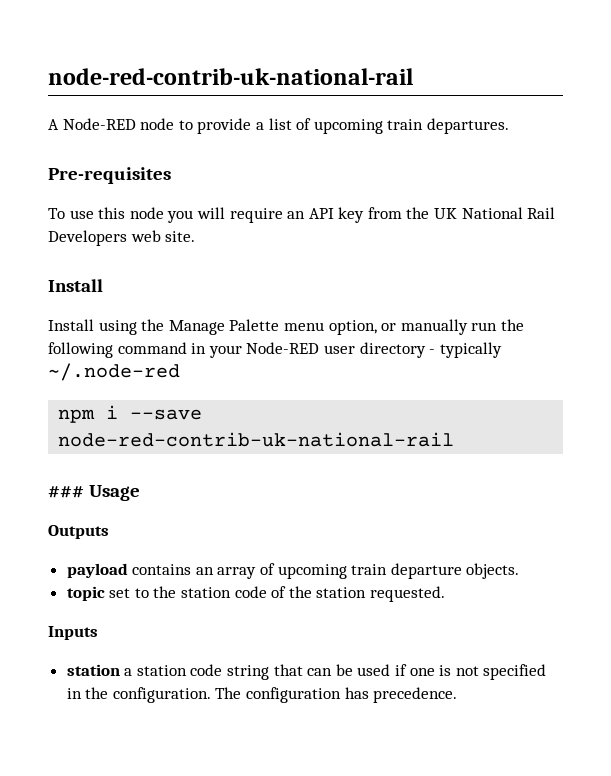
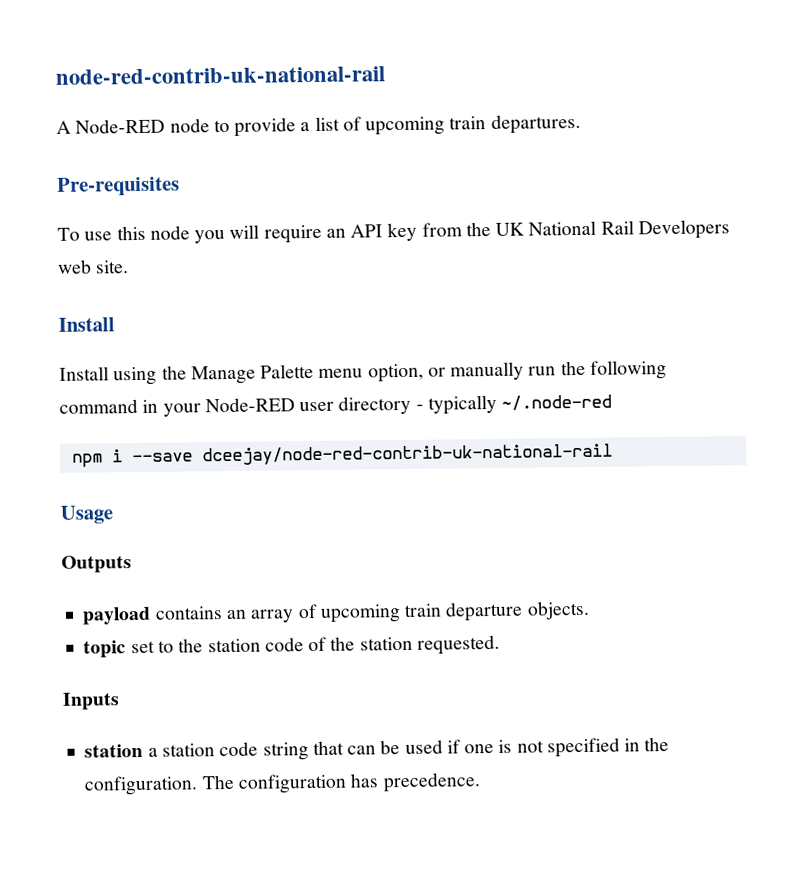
[58,432,455,447] [48,486,84,498] node-red-contrib-uk-national-rail // ### -> [201,443,613,466] dceejay/node-red-contrib-uk-national-rail //

